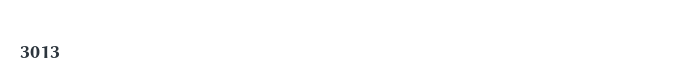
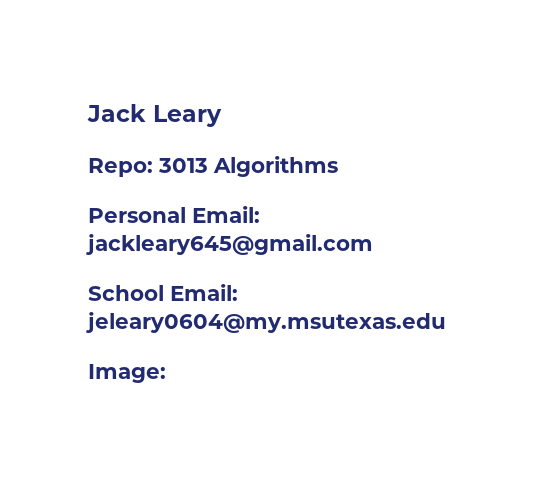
[20,46,60,58] 3013 -> [87,104,222,127] [88,156,338,177] [88,206,260,223] [86,234,373,255] [88,284,238,301] [86,312,446,333] [88,364,166,383] Jack Leary // Repo: 3013 Algorithms // Personal Email: jackleary645@gmail.com // School Email: jeleary0604@my.msutexas.edu // Image:

